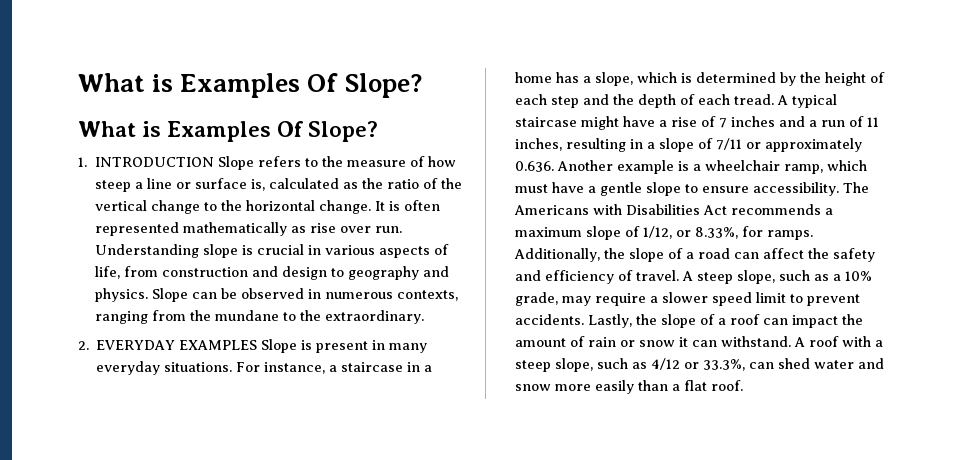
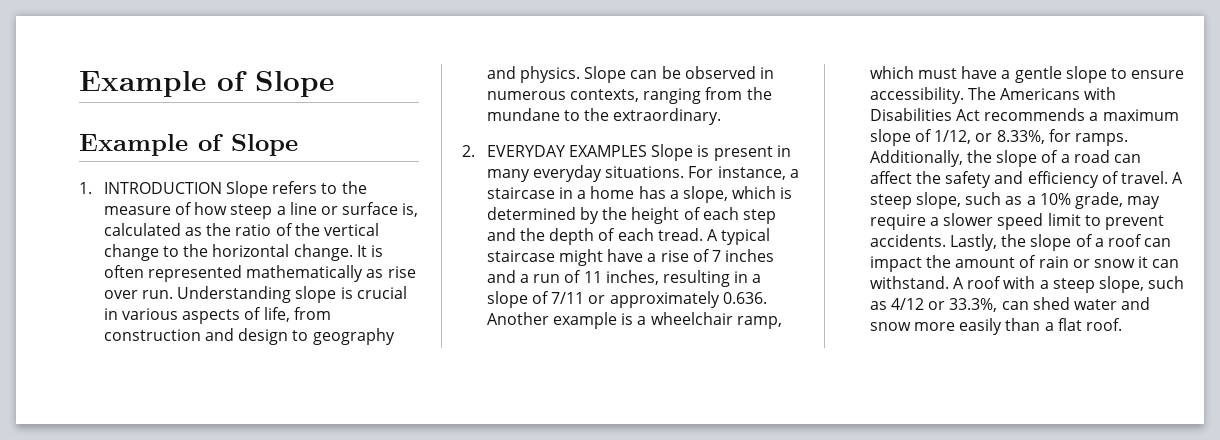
[78,73,423,98] [78,121,379,142] What is Examples Of Slope? // What is Examples Of Slope? -> [79,71,334,97] [79,134,298,156] Example of Slope // Example of Slope

